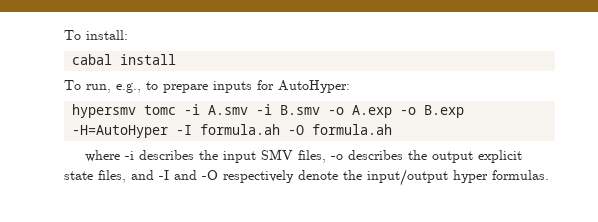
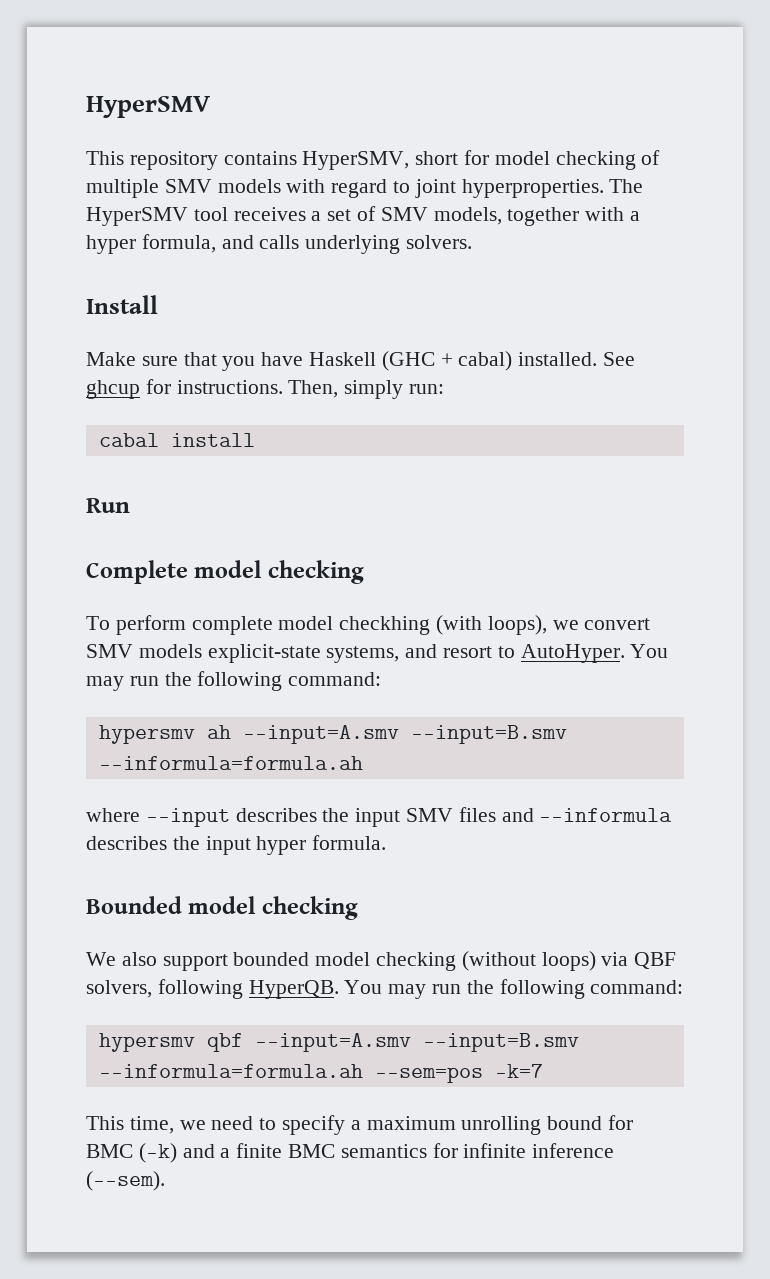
[64,30,128,40] [72,54,177,65] [64,80,350,93] [72,104,465,118] [72,124,393,138] To install: // cabal install // To run, e.g., to prepare inputs for AutoHyper: // hypersmv tomc -i A.smv -i B.smv -o A.exp -o B.exp -H=AutoHyper -I formula.ah -O formula.ah -> [86,96,211,118] [86,150,661,170] [86,179,644,198] [86,206,641,226] [86,234,473,254] [86,295,158,314] [86,351,636,371] [86,379,445,399] [98,433,255,447] [86,498,130,513] [86,560,364,584] [86,615,651,635] [86,644,669,663] [86,671,382,691] [98,725,567,744] [98,756,363,770] HyperSMV // This repository contains HyperSMV, short for model checking of multiple SMV models with regard to joint hyperproperties. The HyperSMV tool receives a set of SMV models, together with a hyper formula, and calls underlying solvers. // Install // Make sure that you have Haskell (GHC + cabal) installed. See ghcup for instructions. Then, simply run: // cabal install // Run // Complete model checking // To perform complete model checkhing (with loops), we convert SMV models explicit-state systems, and resort to AutoHyper. You may run the following command: // hypersmv ah --input=A.smv --input=B.smv --informula=formula.ah
[125,151,135,160] -i -> [145,808,230,827] --input
[298,150,523,163] [64,169,549,186] files, -o describes the output explicit state files, and -I and -O respectively denote the input/output hyper formulas. -> [458,807,673,822] [86,835,387,855] [86,896,358,920] [86,951,677,971] [86,979,684,999] [98,1033,579,1052] [98,1064,543,1083] [86,1115,634,1135] [86,1143,615,1163] [86,1171,165,1191] files and --informula describes the input hyper formula. // Bounded model checking // We also support bounded model checking (without loops) via QBF solvers, following HyperQB. You may run the following command: // hypersmv qbf --input=A.smv --input=B.smv --informula=formula.ah --sem=pos -k=7 // This time, we need to specify a maximum unrolling bound for BMC (-k) and a finite BMC semantics for infinite inference (--sem).

